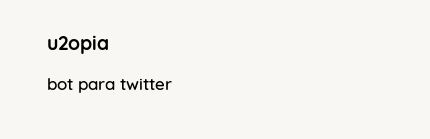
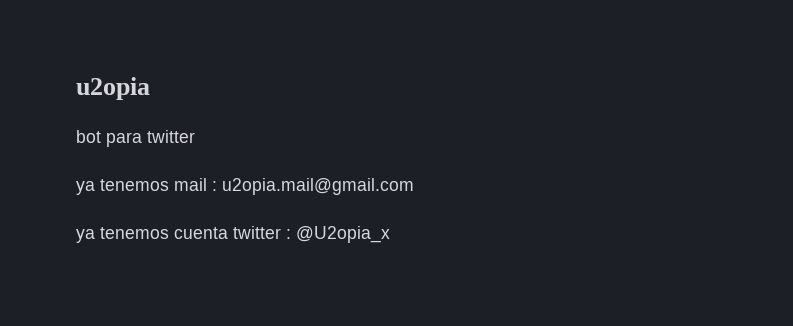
(172, 84) none -> [76,178,414,195] [76,226,390,243] // ya tenemos mail : u2opia.mail@gmail.com // ya tenemos cuenta twitter : @U2opia_x

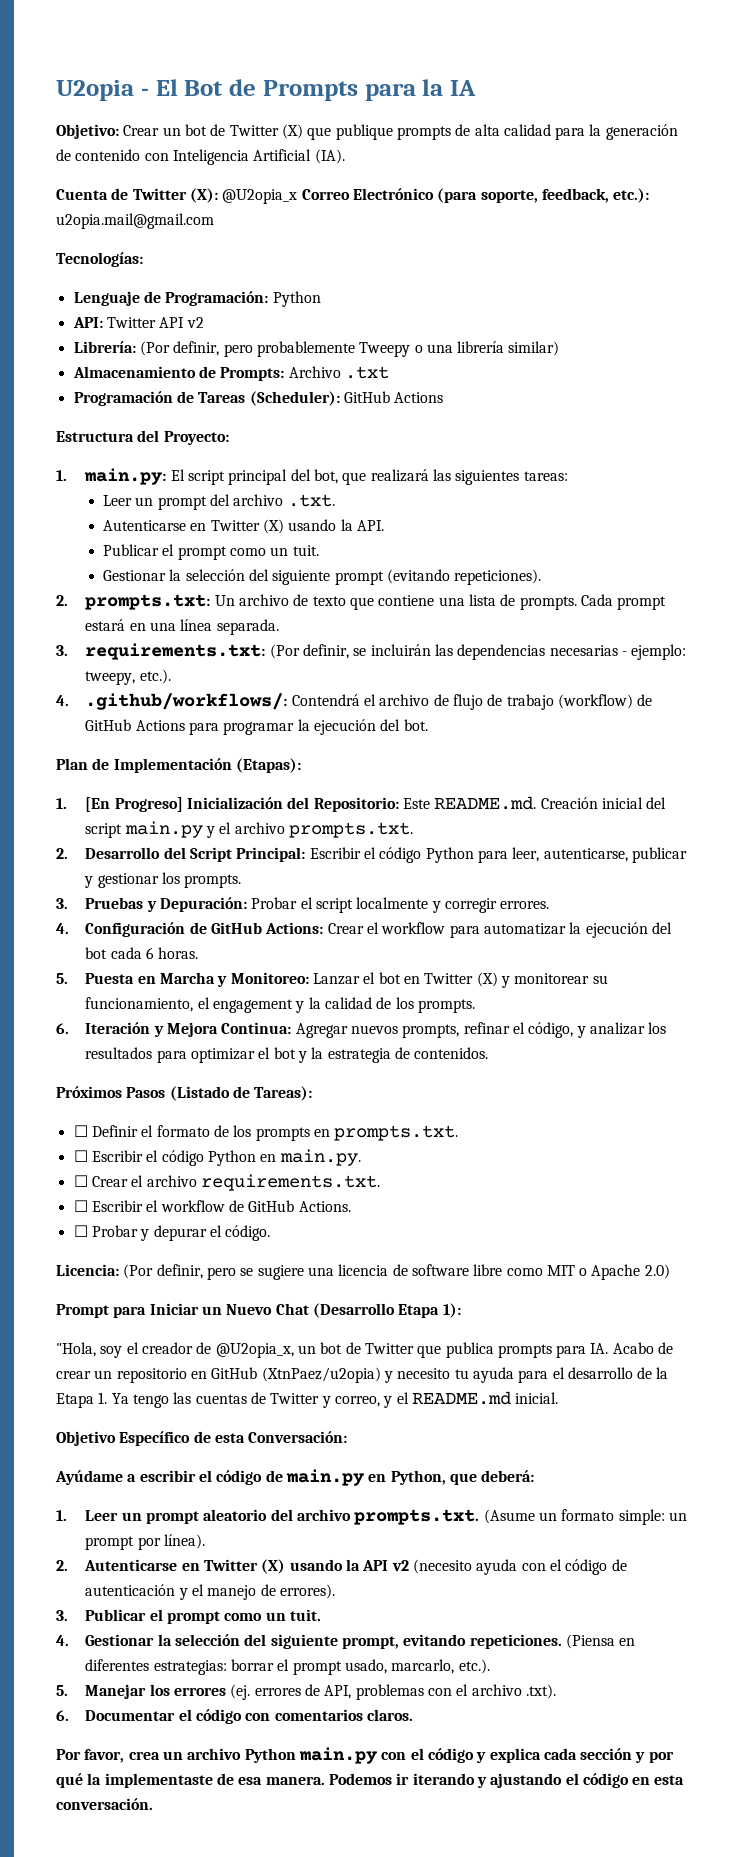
[76,77,150,100] [76,130,195,147] [76,178,414,195] [76,226,390,243] u2opia // bot para twitter // ya tenemos mail : u2opia.mail@gmail.com // ya tenemos cuenta twitter : @U2opia_x -> [56,79,476,101] [56,124,678,140] [56,149,345,165] [56,188,650,204] [56,213,214,229] [56,252,143,267] [73,291,321,307] [72,317,204,328] [73,341,560,357] [72,366,389,381] [73,391,444,406] [56,430,229,445] [56,468,568,485] [103,494,335,510] [103,519,384,534] [103,544,319,560] [103,569,542,585] [56,594,667,610] [85,619,279,635] [56,643,687,660] [85,669,171,685] [56,693,653,710] [85,719,428,735] [56,758,301,773] [56,796,667,812] [85,821,414,838] [56,847,687,863] [84,872,242,888] [56,897,550,913] [56,922,672,938] [85,947,199,959] [56,972,608,988] [85,997,476,1013] [56,1022,667,1038] [85,1047,489,1063] [56,1086,313,1101] [73,1125,459,1141] [73,1149,361,1166] [73,1174,380,1191] [73,1200,351,1212] [73,1225,271,1241] [56,1264,670,1280] [56,1303,461,1318] [56,1342,674,1358] [56,1367,669,1383] [56,1391,559,1408] [56,1431,348,1446] [55,1469,535,1486] [56,1509,687,1525] [85,1534,206,1550] [56,1559,627,1575] [85,1584,336,1600] [56,1609,322,1624] [56,1634,636,1649] [85,1659,490,1675] [56,1684,556,1700] [56,1709,414,1724] [56,1747,674,1764] [56,1773,685,1788] [56,1798,153,1810] U2opia - El Bot de Prompts para la IA // Objetivo: Crear un bot de Twitter (X) que publique prompts de alta calidad para la generación de contenido con Inteligencia Artificial (IA). // Cuenta de Twitter (X): @U2opia_x Correo Electrónico (para soporte, feedback, etc.): u2opia.mail@gmail.com // Tecnologías: // Lenguaje de Programación: Python // API: Twitter API v2 // Librería: (Por definir, pero probablemente Tweepy o una librería similar) // Almacenamiento de Prompts: Archivo .txt // Programación de Tareas (Scheduler): GitHub Actions // Estructura del Proyecto: // 1. main.py: El script principal del bot, que realizará las siguientes tareas: // Leer un prompt del archivo .txt. // Autenticarse en Twitter (X) usando la API. // Publicar el prompt como un tuit. // Gestionar la selección del siguiente prompt (evitando repeticiones). // 2. prompts.txt: Un archivo de texto que contiene una lista de prompts. Cada prompt estará en una línea separada. // 3. requirements.txt: (Por definir, se incluirán las dependencias necesarias - ejemplo: tweepy, etc.). // 4. .github/workflows/: Contendrá el archivo de flujo de trabajo (workflow) de GitHub Actions para programar la ejecución del bot. // Plan de Implementación (Etapas): // 1. [En Progreso] Inicialización del Repositorio: Este README.md. Creación inicial del script main.py y el archivo prompts.txt. // 2. Desarrollo del Script Principal: Escribir el código Python para leer, autenticarse, publicar y gestionar los prompts. // 3. Pruebas y Depuración: Probar el script localmente y corregir errores. // 4. Configuración de GitHub Actions: Crear el workflow para automatizar la ejecución del bot cada 6 horas. // 5. Puesta en Marcha y Monitoreo: Lanzar el bot en Twitter (X) y monitorear su funcionamiento, el engagement y la calidad de los prompts. // 6. Iteración y Mejora Continua: Agregar nuevos prompts, refinar el código, y analizar los resultados para optimizar el bot y la estrategia de contenidos. // Próximos Pasos (Listado de Tareas): // ☐ Definir el formato de los prompts en prompts.txt. // ☐ Escribir el código Python en main.py. // ☐ Crear el archivo requirements.txt. // ☐ Escribir el workflow de GitHub Actions. // ☐ Probar y depurar el código. // Licencia: (Por definir, pero se sugiere una licencia de software libre como MIT o Apache 2.0) // Prompt para Iniciar un Nuevo Chat (Desarrollo Etapa 1): // "Hola, soy el creador de @U2opia_x, un bot de Twitter que publica prompts para IA. Acabo de crear un repositorio en GitHub (XtnPaez/u2opia) y necesito tu ayuda para el desarrollo de la Etapa 1. Ya tengo las cuentas de Twitter y correo, y el README.md inicial. // Objetivo Específico de esta Conversación: // Ayúdame a escribir el código de main.py en Python, que deberá: // 1. Leer un prompt aleatorio del archivo prompts.txt. (Asume un formato simple: un prompt por línea). // 2. Autenticarse en Twitter (X) usando la API v2 (necesito ayuda con el código de autenticación y el manejo de errores). // 3. Publicar el prompt como un tuit. // 4. Gestionar la selección del siguiente prompt, evitando repeticiones. (Piensa en diferentes estrategias: borrar el prompt usado, marcarlo, etc.). // 5. Manejar los errores (ej. errores de API, problemas con el archivo .txt). // 6. Documentar el código con comentarios claros. // Por favor, crea un archivo Python main.py con el código y explica cada sección y por qué la implementaste de esa manera. Podemos ir iterando y ajustando el código en esta conversación.

